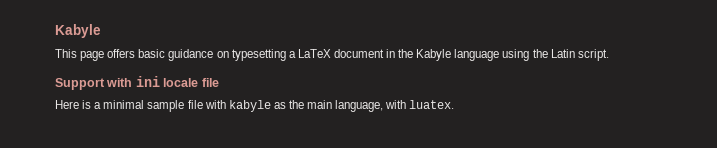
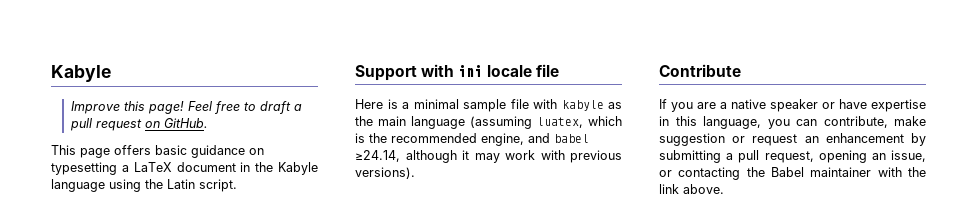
[55,24,101,38] Kabyle -> [51,65,111,82] [70,101,302,114] [69,118,208,131] Kabyle // Improve this page! Feel free to draft a pull request on GitHub.
[335,100,455,112] language, with luatex. -> [411,116,622,129] [355,133,589,146] [355,150,622,163] [355,167,415,179] [659,64,741,77] [659,99,926,112] [659,116,926,129] [659,133,926,146] [659,150,926,163] [659,167,926,180] [659,184,724,194] language (assuming luatex, which is the recommended engine, and babel ≥24.14, although it may work with previous versions). // Contribute // If you are a native speaker or have expertise in this language, you can contribute, make suggestion or request an enhancement by submitting a pull request, opening an issue, or contacting the Babel maintainer with the link above.

